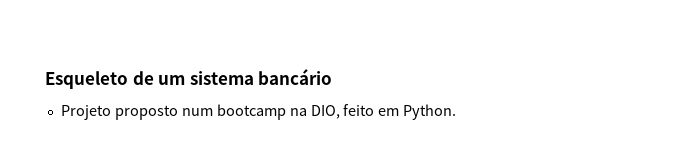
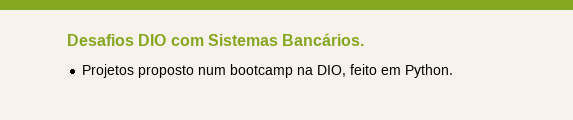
[45,69,333,89] [60,105,111,120] Esqueleto de um sistema bancário // Projeto -> [67,33,365,46] [82,64,135,78] Desafios DIO com Sistemas Bancários. // Projetos

